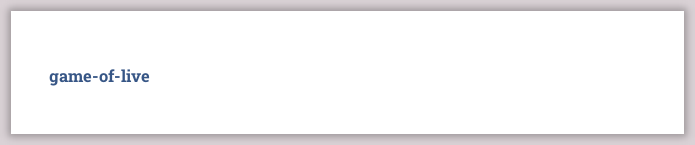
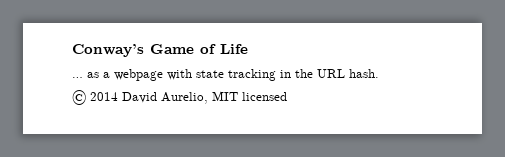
[49,69,150,86] game-of-live -> [72,44,248,57] [72,69,379,81] [72,90,287,105] Conway’s Game of Life // … as a webpage with state tracking in the URL hash. // © 2014 David Aurelio, MIT licensed

